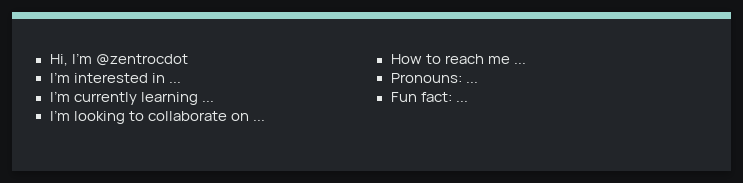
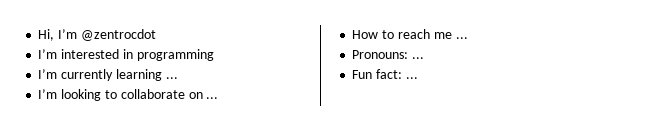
[168,81,181,83] ... -> [136,49,214,61] programming

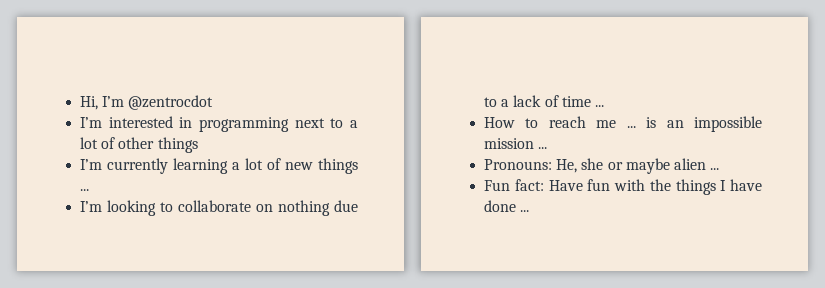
[38,69,162,81] // I’m currently learning -> [294,118,358,128] [80,137,198,153] [80,158,358,174] next to a lot of other things // I’m currently learning a lot of new things
(203, 95) none -> [278,200,358,216] [484,95,591,107] nothing due to a lack of time
[352,50,425,59] [352,69,403,79] // Pronouns: ... // Fun fact: -> [646,116,762,132] [484,138,548,149] [484,158,720,174] [484,179,762,195] [484,200,517,212] is an impossible mission ... // Pronouns: He, she or maybe alien ... // Fun fact: Have fun with the things I have done

